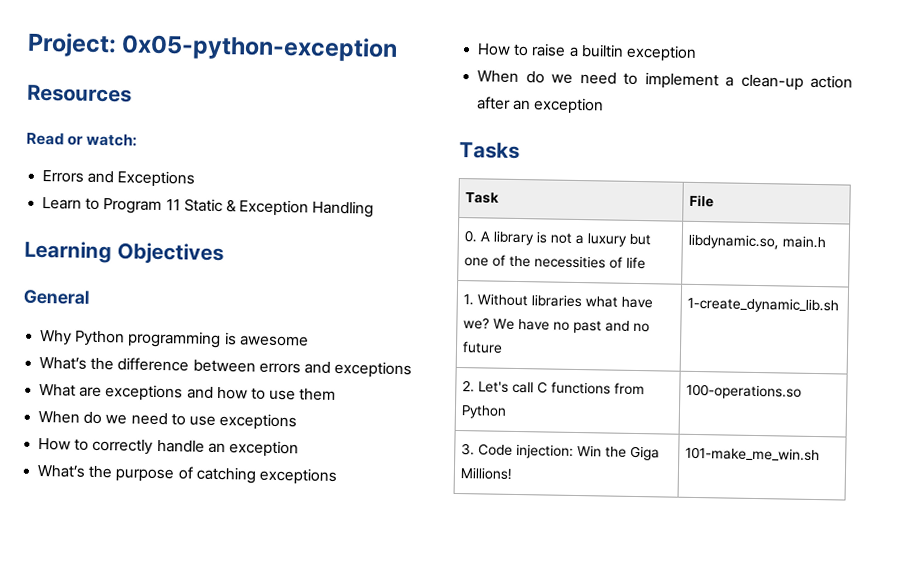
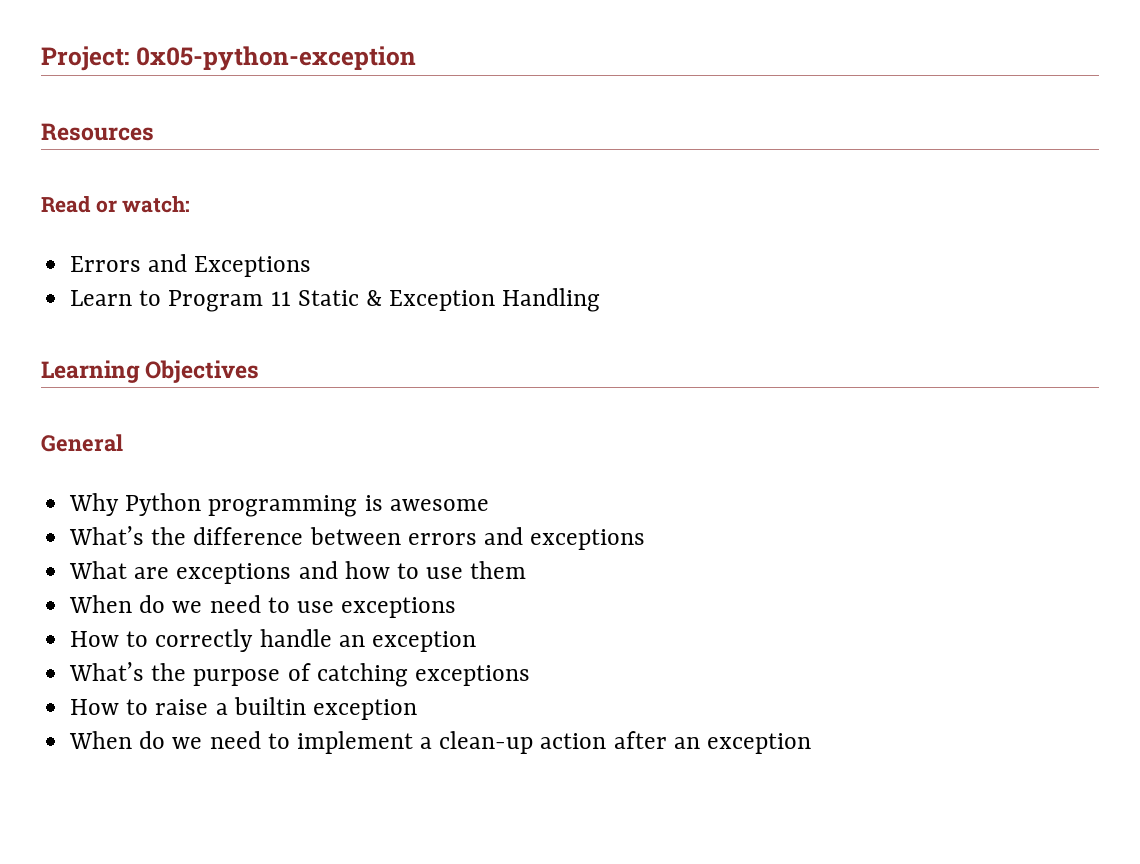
[459,142,520,160] [465,192,500,204] [689,194,715,208] [464,230,652,247] [464,254,647,270] [688,233,827,250] [463,293,654,309] [463,317,651,334] [462,341,504,354] [687,296,840,314] [462,380,646,396] [461,405,508,419] [686,383,803,400] [461,443,661,461] [460,467,514,480] [685,446,821,463] // Tasks // Task | File // 0. A library is not a luxury but one of the necessities of life | libdynamic.so, main.h // 1. Without libraries what have we? We have no past and no future | 1-create_dynamic_lib.sh // 2. Let's call C functions from Python | 100-operations.so // 3. Code injection: Win the Giga Millions! | 101-make_me_win.sh -> (811, 743) none

